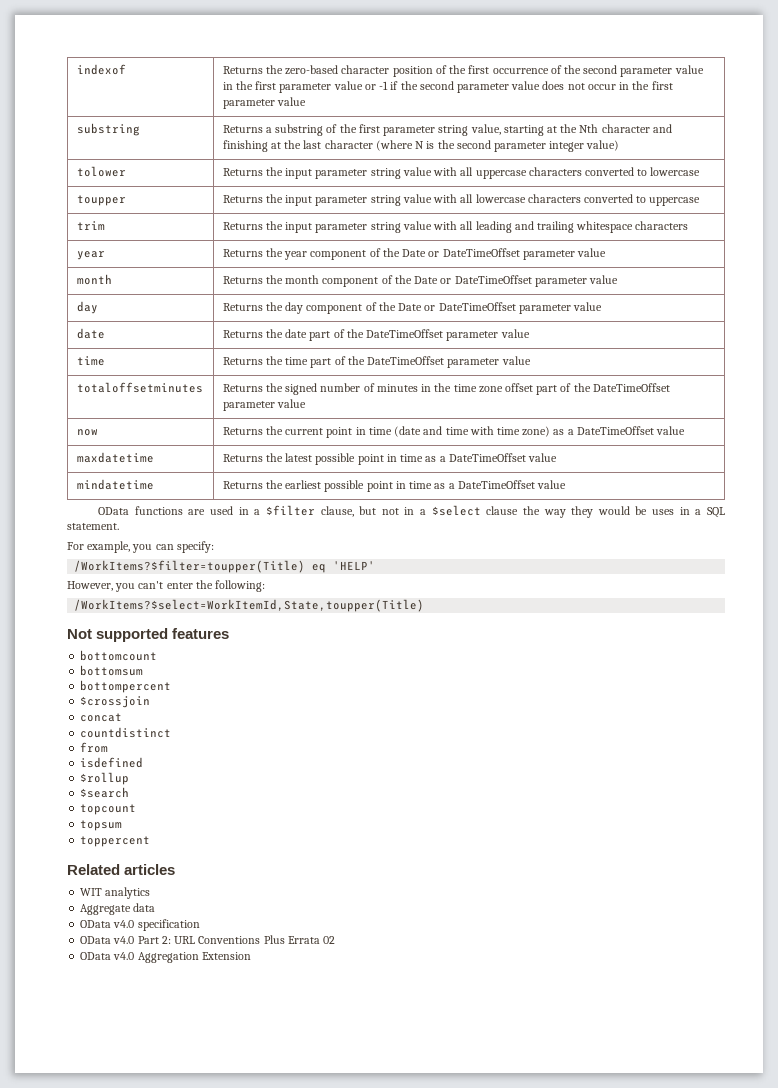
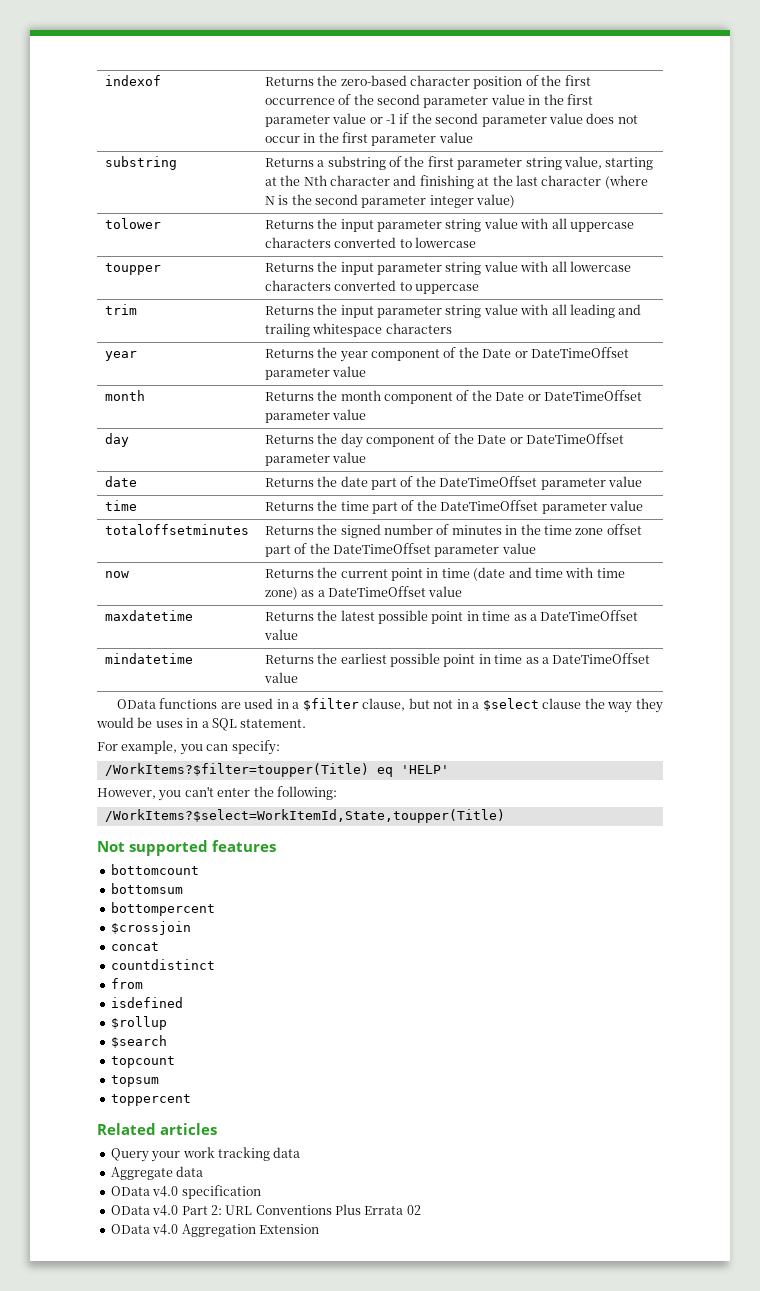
[80,887,151,899] WIT analytics -> [110,1147,301,1162] Query your work tracking data

